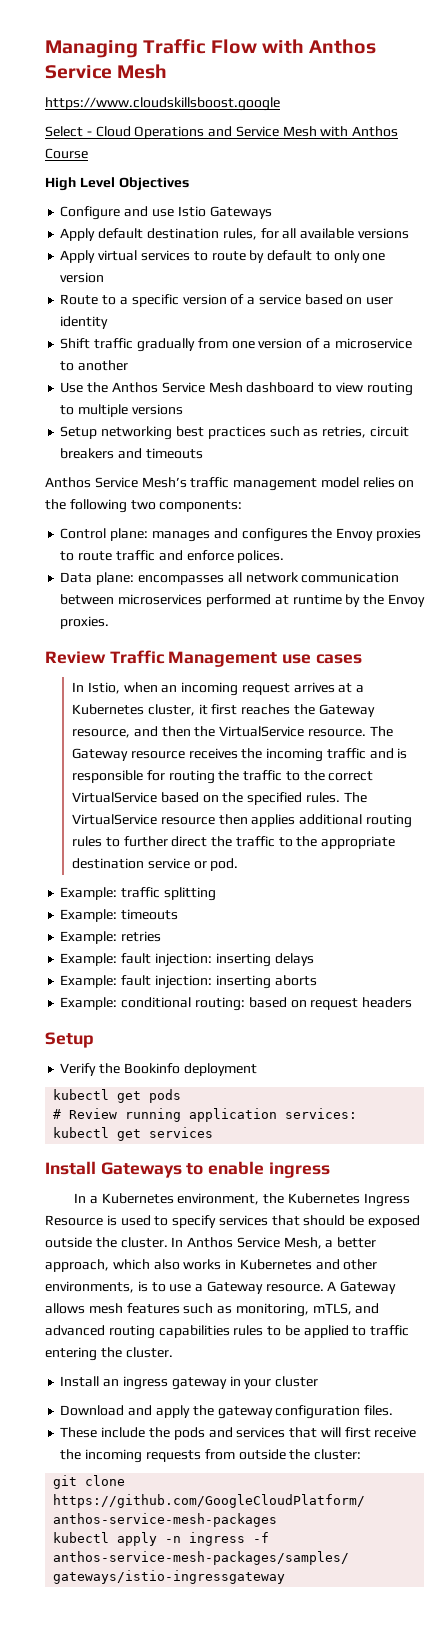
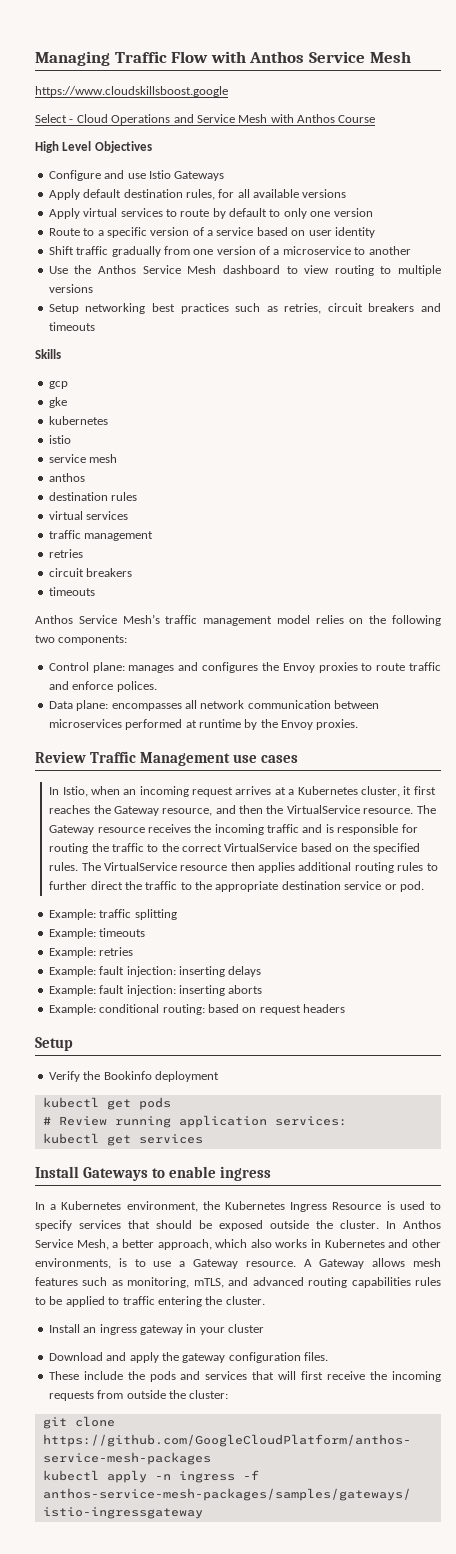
(203, 453) none -> [35,349,61,359] [48,381,68,389] [48,397,67,408] [48,416,108,425] [48,435,71,444] [48,454,118,463] [48,473,85,482] [48,492,138,501] [48,511,129,520] [48,530,154,541] [48,549,83,558] [48,568,133,577] [48,587,95,596] // Skills // gcp // gke // kubernetes // istio // service mesh // anthos // destination rules // virtual services // traffic management // retries // circuit breakers // timeouts

